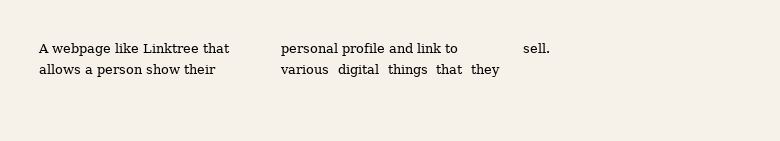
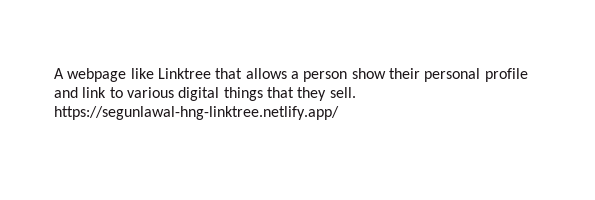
(550, 48) none -> [54,106,339,120] https://segunlawal-hng-linktree.netlify.app/

